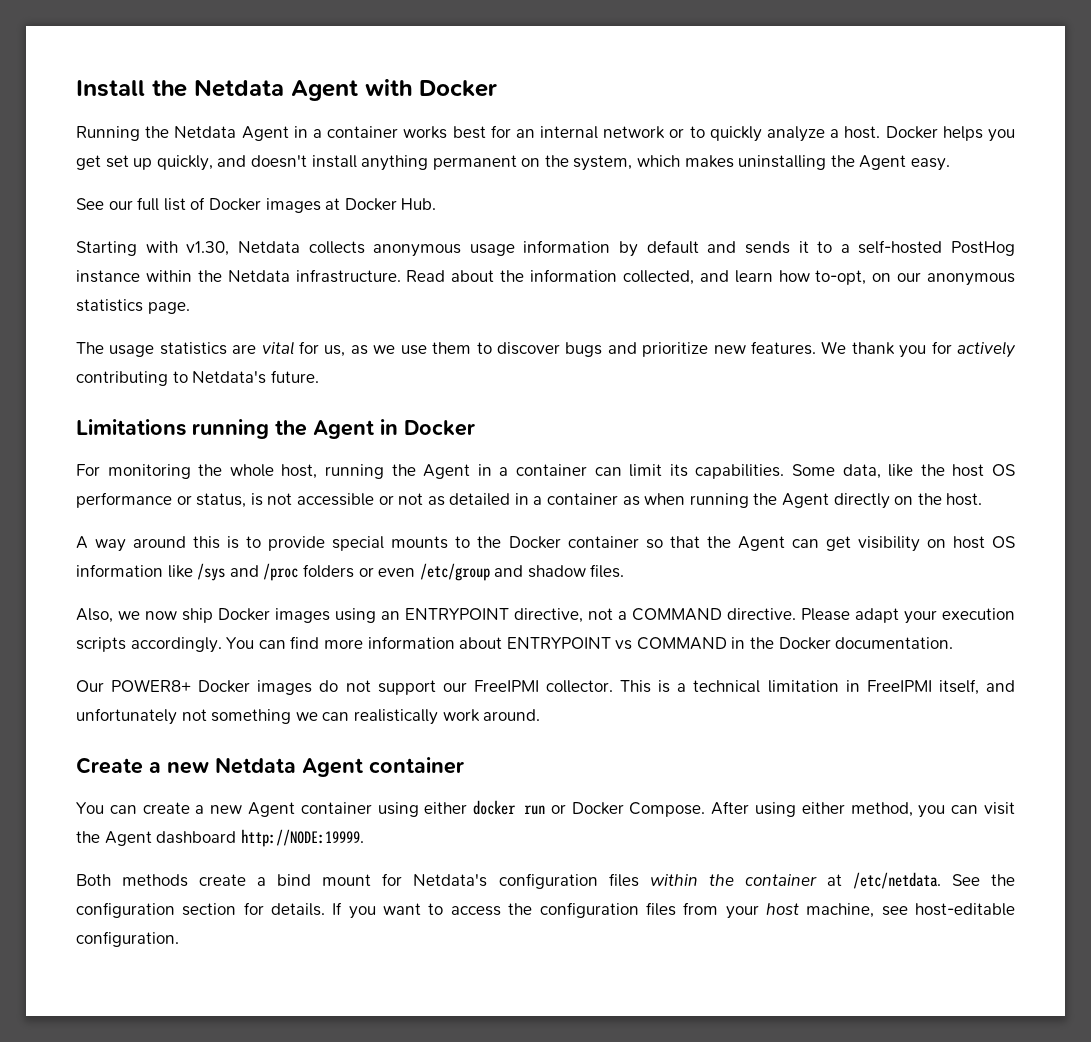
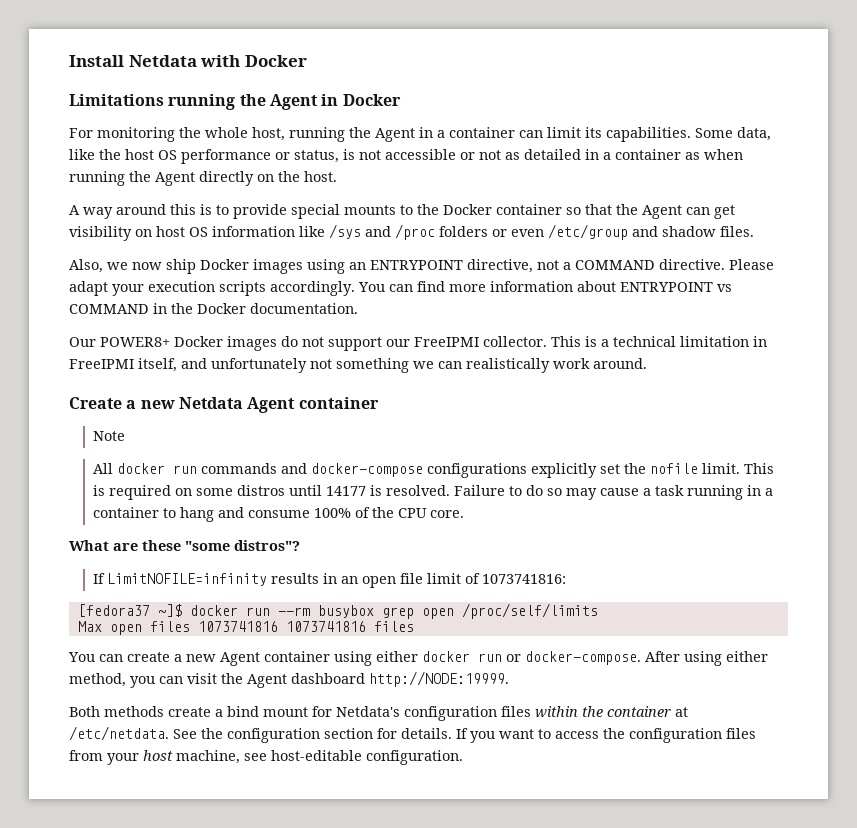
[152,79,358,101] the Netdata Agent -> [128,55,197,67] Netdata
[76,125,1015,142] [76,155,951,171] [76,197,437,213] [76,240,1015,257] [76,269,1015,286] [76,299,190,314] [76,341,1016,358] [76,370,319,386] // Running the Netdata Agent in a container works best for an internal network or to quickly analyze a host. Docker helps you get set up quickly, and doesn't install anything permanent on the system, which makes uninstalling the Agent easy. // See our full list of Docker images at Docker Hub. // Starting with v1.30, Netdata collects anonymous usage information by default and sends it to a self-hosted PostHog instance within the Netdata infrastructure. Read about the information collected, and learn how to-opt, on our anonymous statistics page. // The usage statistics are vital for us, as we use them to discover bugs and prioritize new features. We thank you for actively contributing to Netdata's future. -> (307, 61) none
(464, 765) none -> [93,431,126,441] [93,463,775,478] [93,485,774,500] [93,507,465,522] [69,540,300,551] [93,573,567,588] [77,603,598,619] [77,621,414,635] // Note // All docker run commands and docker-compose configurations explicitly set the nofile limit. This is required on some distros until 14177 is resolved. Failure to do so may cause a task running in a container to hang and consume 100% of the CPU core. // What are these "some distros"? // If LimitNOFILE=infinity results in an open file limit of 1073741816: // [fedora37 ~]$ docker run --rm busybox grep open /proc/self/limits // Max open files 1073741816 1073741816 files
[571,802,706,817] Docker Compose. -> [525,651,641,665] docker-compose.

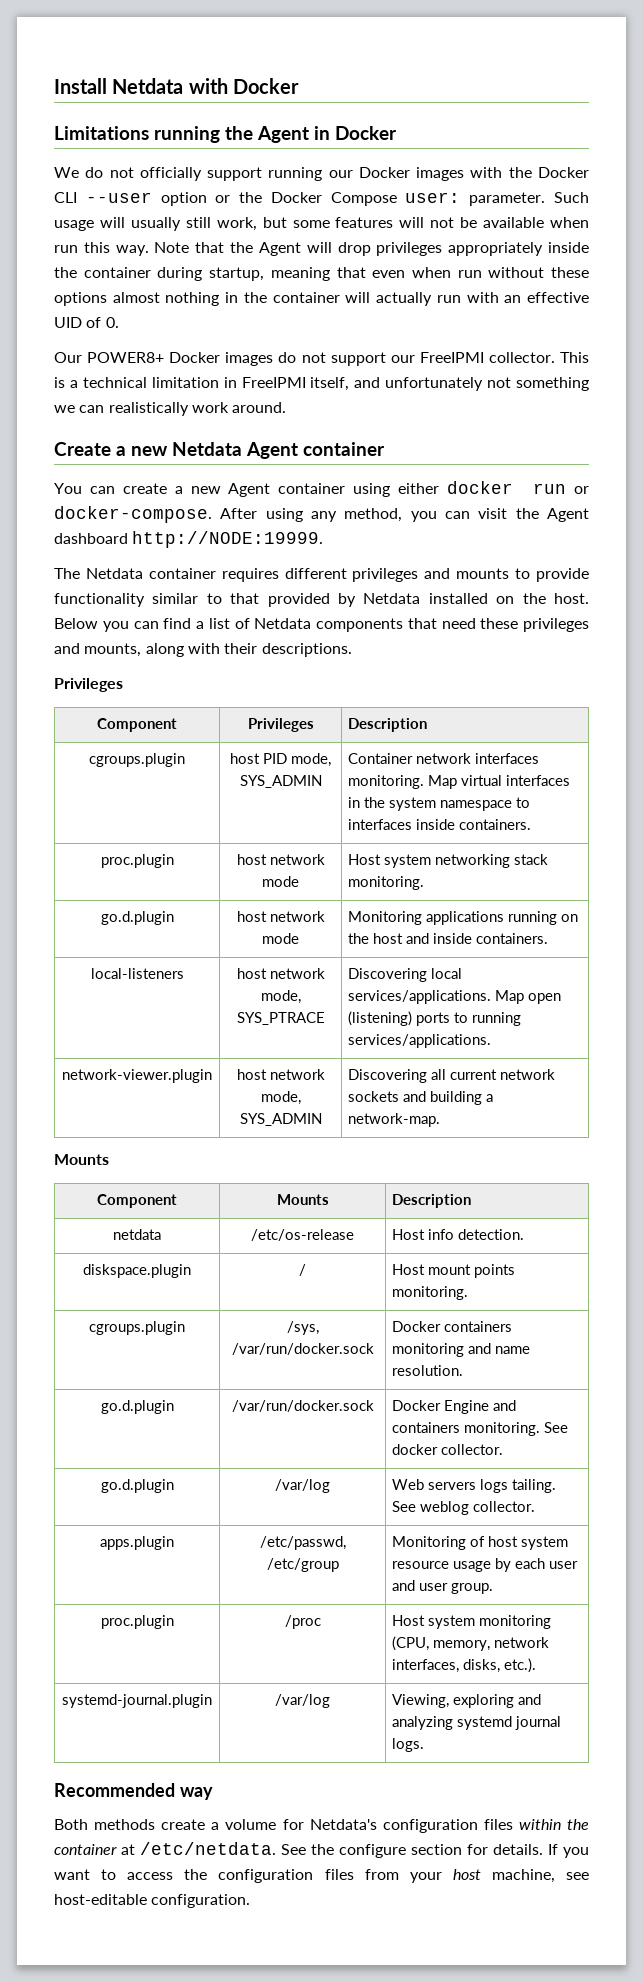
[69,127,771,142] [69,149,743,164] [69,171,337,186] [69,204,735,219] [69,224,754,241] [69,259,774,274] [69,281,732,296] [69,303,358,314] For monitoring the whole host, running the Agent in a container can limit its capabilities. Some data, like the host OS performance or status, is not accessible or not as detailed in a container as when running the Agent directly on the host. // A way around this is to provide special mounts to the Docker container so that the Agent can get visibility on host OS information like /sys and /proc folders or even /etc/group and shadow files. // Also, we now ship Docker images using an ENTRYPOINT directive, not a COMMAND directive. Please adapt your execution scripts accordingly. You can find more information about ENTRYPOINT vs COMMAND in the Docker documentation. -> [54,167,589,181] [54,192,589,206] [54,217,589,231] [54,242,589,256] [54,267,589,281] [54,292,590,306] [54,317,119,328] We do not officially support running our Docker images with the Docker CLI --user option or the Docker Compose user: parameter. Such usage will usually still work, but some features will not be available when run this way. Note that the Agent will drop privileges appropriately inside the container during startup, meaning that even when run without these options almost nothing in the container will actually run with an effective UID of 0.
[93,431,126,441] [93,463,775,478] [93,485,774,500] [93,507,465,522] [69,540,300,551] [93,573,567,588] [77,603,598,619] [77,621,414,635] // Note // All docker run commands and docker-compose configurations explicitly set the nofile limit. This is required on some distros until 14177 is resolved. Failure to do so may cause a task running in a container to hang and consume 100% of the CPU core. // What are these "some distros"? // If LimitNOFILE=infinity results in an open file limit of 1073741816: // [fedora37 ~]$ docker run --rm busybox grep open /proc/self/limits // Max open files 1073741816 1073741816 files -> (385, 449) none
[726,651,768,662] either -> [311,511,337,522] any
(509, 679) none -> [54,568,590,582] [54,593,589,607] [54,618,589,632] [54,643,352,657] [54,678,123,692] [97,718,177,732] [247,718,314,732] [348,718,428,732] [89,753,185,767] [230,753,331,767] [239,775,322,788] [348,753,540,764] [348,775,571,789] [348,797,531,811] [348,819,532,830] [100,854,174,868] [236,854,325,865] [262,876,299,887] [348,854,549,868] [348,876,425,890] [100,911,174,925] [236,911,325,922] [262,933,299,944] [348,911,579,925] [348,933,549,944] [90,968,184,979] [236,968,325,979] [260,990,301,1004] [236,1012,325,1025] [348,968,463,982] [348,990,562,1004] [348,1011,522,1026] [348,1034,492,1048] [62,1069,212,1083] [236,1069,325,1080] [260,1091,301,1105] [239,1113,322,1126] [348,1069,556,1083] [348,1091,494,1105] [348,1113,441,1127] [54,1154,109,1165] [97,1194,177,1208] [276,1194,329,1205] [392,1194,472,1208] [113,1229,161,1240] [251,1229,354,1241] [392,1229,525,1240] [83,1264,191,1278] [299,1264,306,1276] [392,1264,516,1278] [392,1286,469,1300] [89,1321,185,1335] [286,1321,319,1335] [231,1343,374,1355] [392,1321,513,1332] [392,1343,531,1357] [392,1365,464,1376] [100,1400,174,1414] [231,1400,374,1412] [392,1400,517,1414] [392,1422,569,1436] [392,1444,504,1455] [100,1479,174,1493] [275,1479,330,1493] [392,1479,557,1493] [392,1501,536,1515] [100,1536,174,1550] [259,1536,346,1550] [266,1558,339,1572] [392,1536,569,1550] [392,1558,579,1572] [392,1580,494,1594] [100,1615,174,1629] [284,1615,321,1629] [392,1615,552,1629] [392,1636,550,1651] [392,1658,537,1673] [62,1694,212,1708] [275,1694,330,1708] [392,1694,542,1708] [392,1716,562,1730] [392,1738,425,1752] [54,1783,213,1800] // The Netdata container requires different privileges and mounts to provide functionality similar to that provided by Netdata installed on the host. Below you can find a list of Netdata components that need these privileges and mounts, along with their descriptions. // Privileges // Component | Privileges | Description // cgroups.plugin | host PID mode, SYS_ADMIN | Container network interfaces monitoring. Map virtual interfaces in the system namespace to interfaces inside containers. // proc.plugin | host network mode | Host system networking stack monitoring. // go.d.plugin | host network mode | Monitoring applications running on the host and inside containers. // local-listeners | host network mode, SYS_PTRACE | Discovering local services/applications. Map open (listening) ports to running services/applications. // network-viewer.plugin | host network mode, SYS_ADMIN | Discovering all current network sockets and building a network-map. // Mounts // Component | Mounts | Description // netdata | /etc/os-release | Host info detection. // diskspace.plugin | / | Host mount points monitoring. // cgroups.plugin | /sys, /var/run/docker.sock | Docker containers monitoring and name resolution. // go.d.plugin | /var/run/docker.sock | Docker Engine and containers monitoring. See docker collector. // go.d.plugin | /var/log | Web servers logs tailing. See weblog collector. // apps.plugin | /etc/passwd, /etc/group | Monitoring of host system resource usage by each user and user group. // proc.plugin | /proc | Host system monitoring (CPU, memory, network interfaces, disks, etc.). // systemd-journal.plugin | /var/log | Viewing, exploring and analyzing systemd journal logs. // Recommended way
[227,706,308,717] bind mount -> [225,1819,277,1830] volume
[227,728,320,743] configuration -> [339,1844,406,1858] configure

